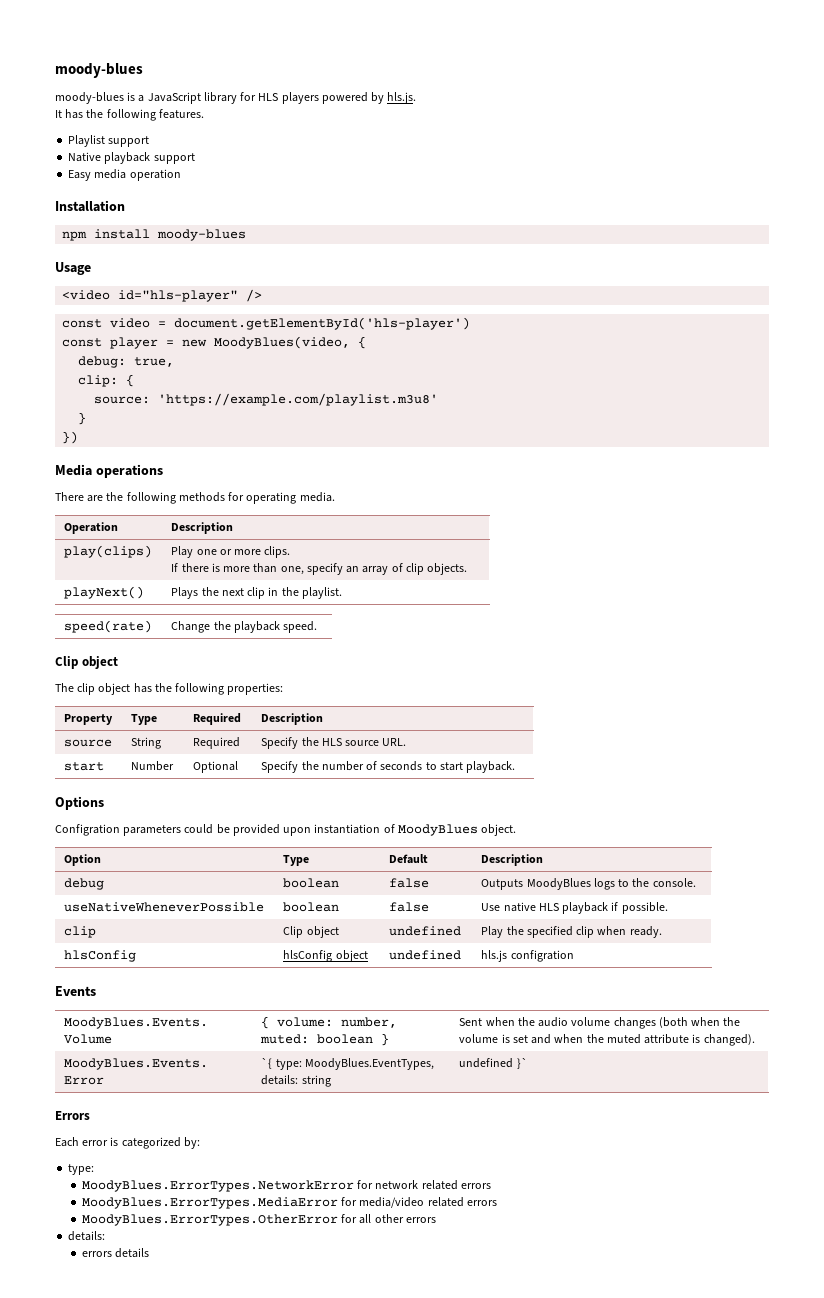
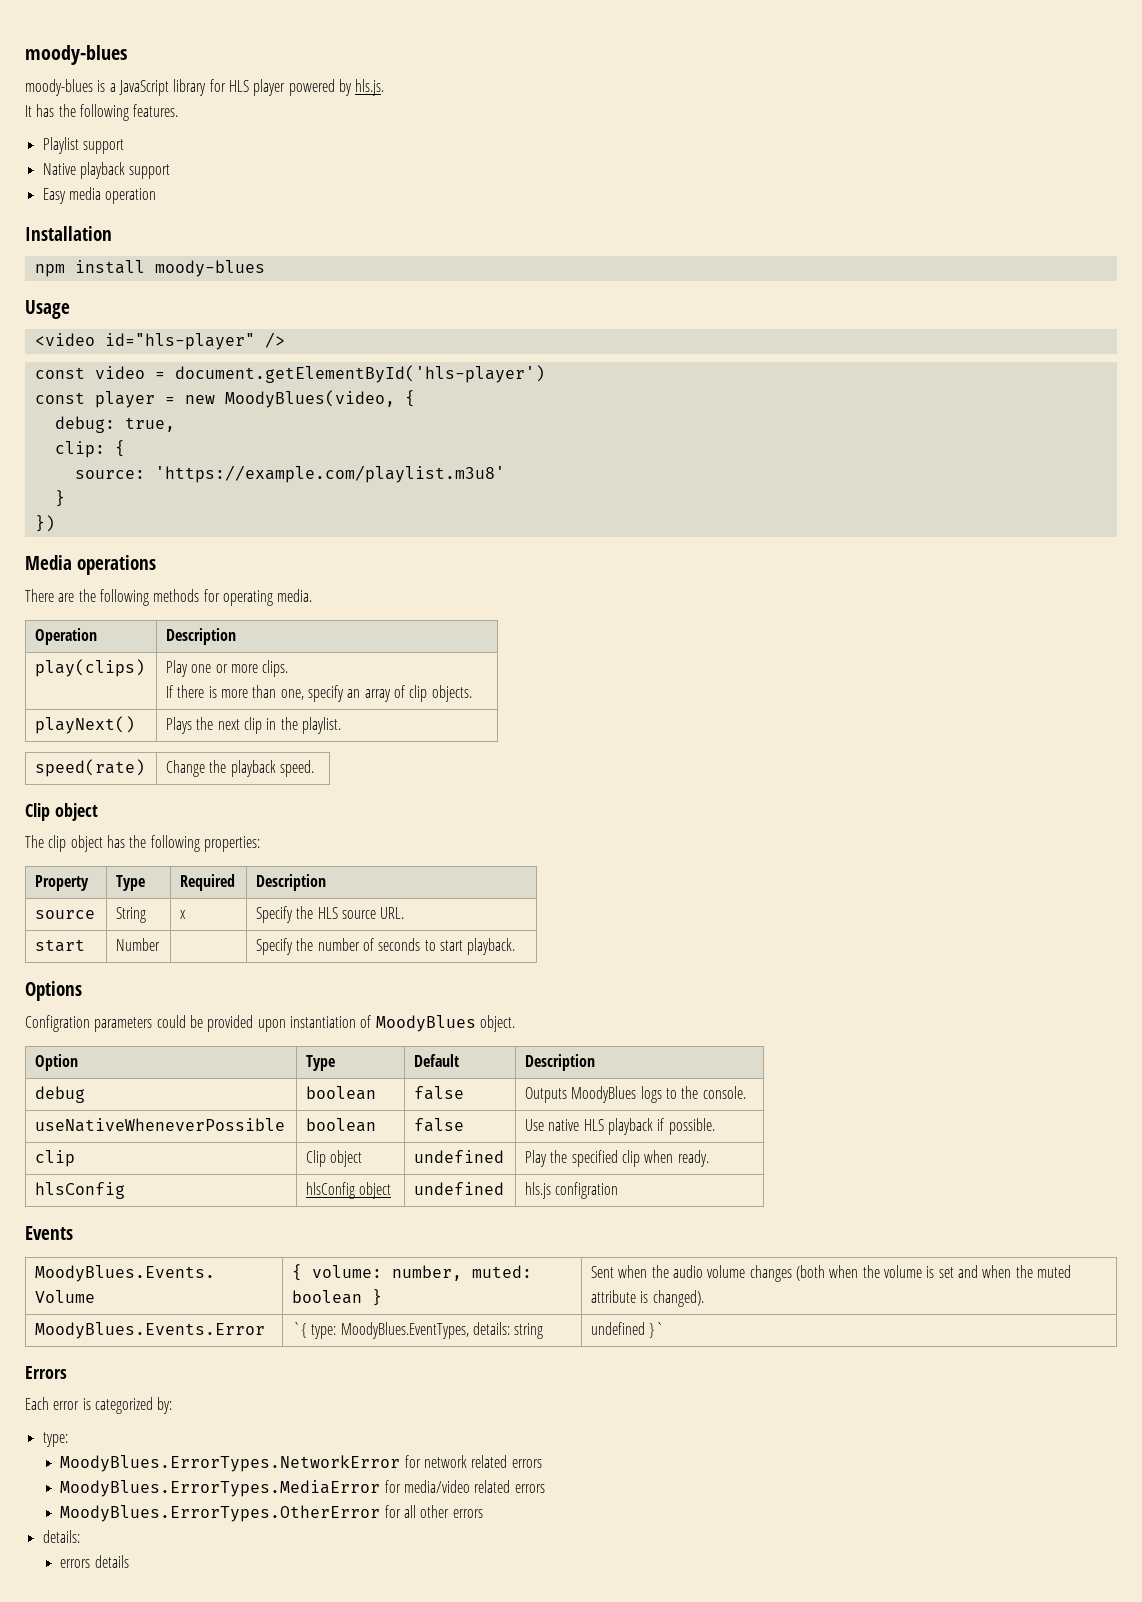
[281,92,319,104] players -> [253,79,286,96] player
[193,737,241,749] Required -> [180,910,187,919] x
[193,761,239,773] Optional -> (161, 944) none

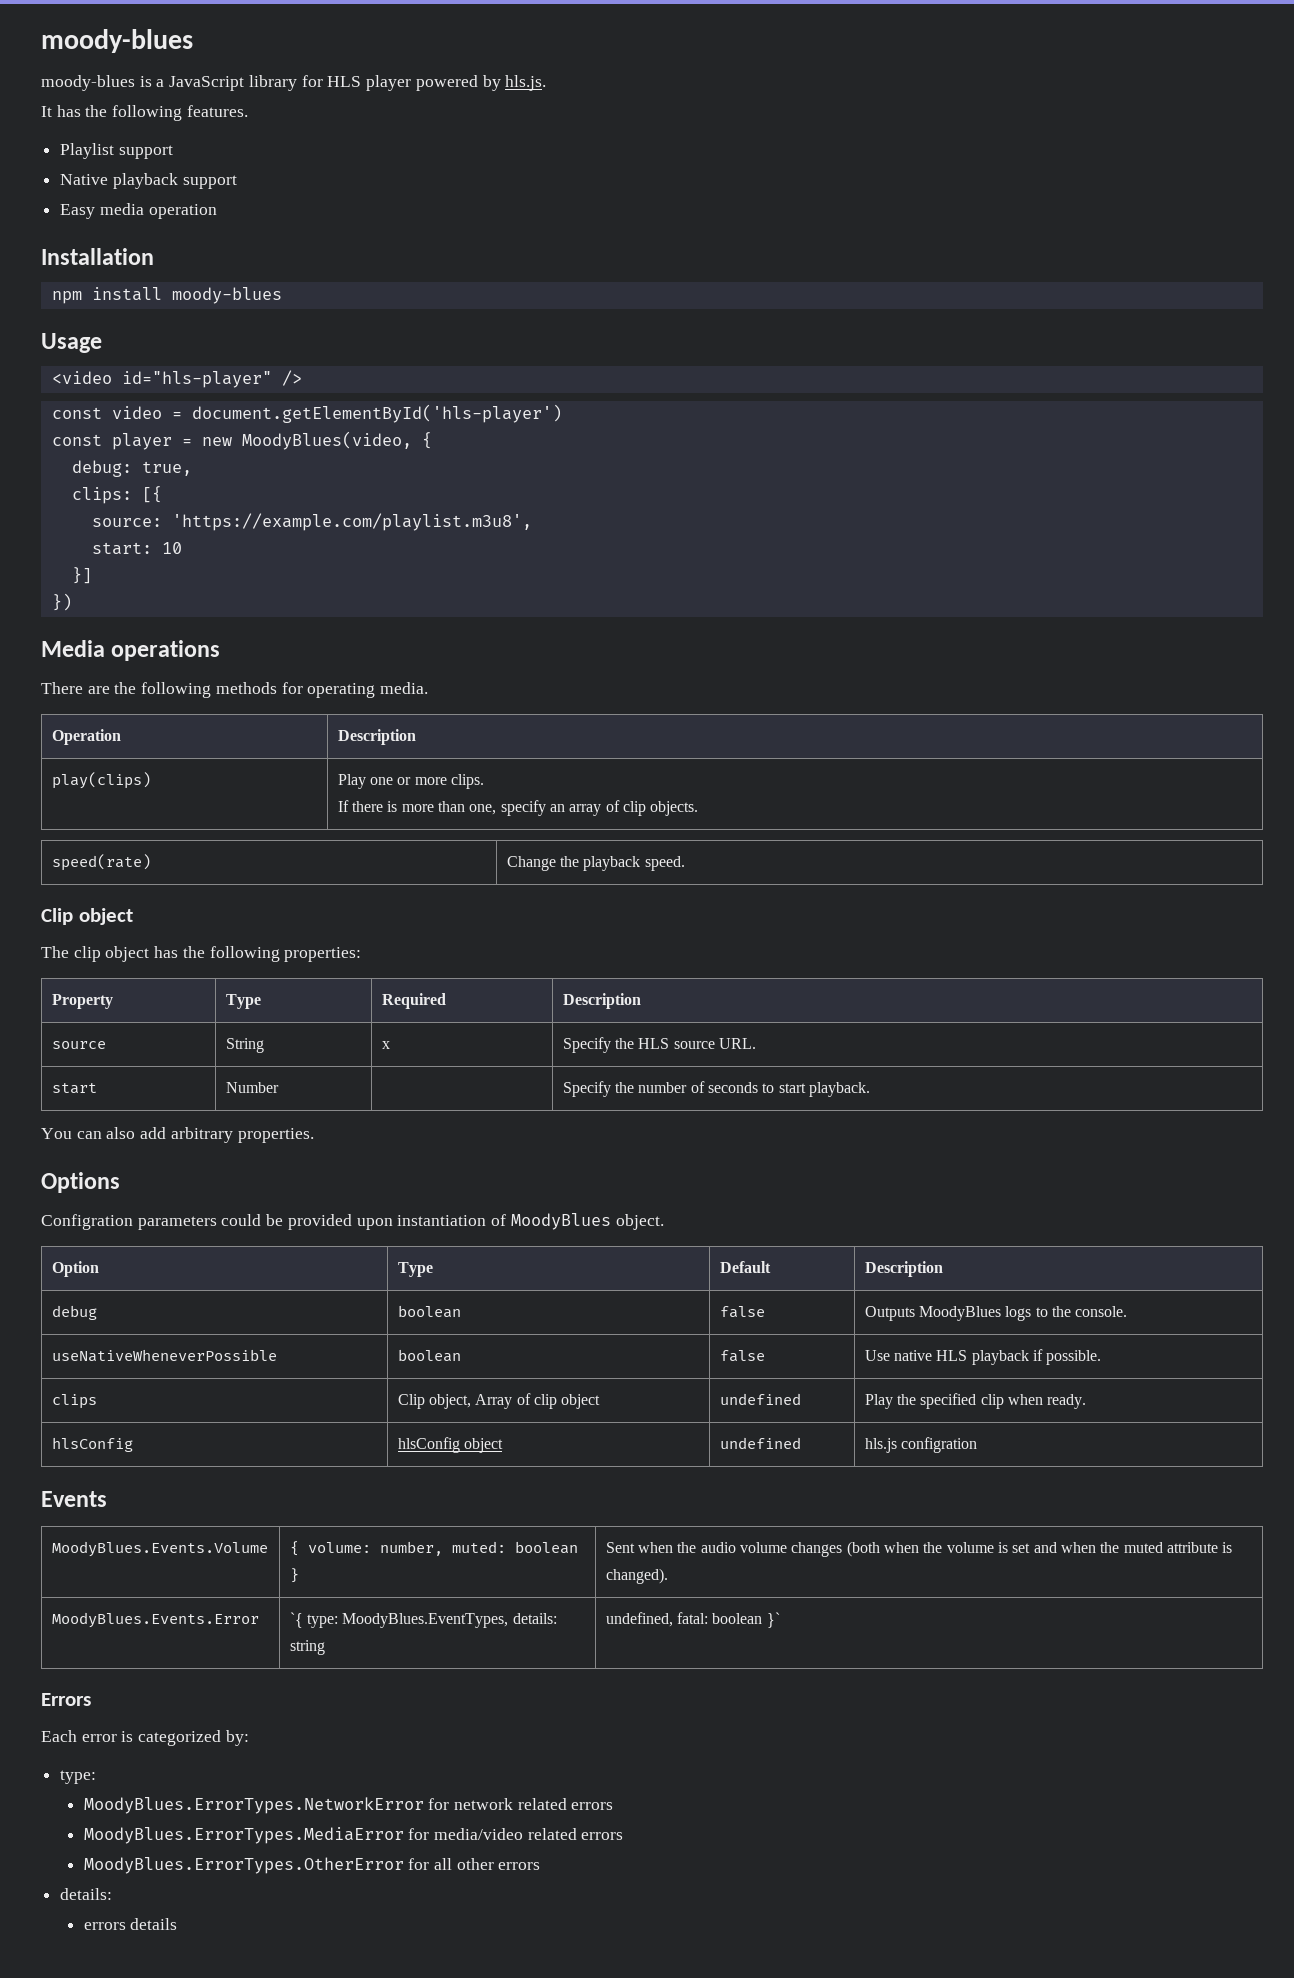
[54,440,125,458] clip: { -> [71,486,162,504] clips: [{
[154,465,505,483] [54,490,65,507] 'https://example.com/playlist.m3u8' // } -> [171,513,532,531] [91,542,182,555] [71,567,92,584] 'https://example.com/playlist.m3u8', // start: 10 // }]
[35,716,136,734] [166,717,342,734] // playNext() | Plays the next clip in the playlist. -> (699, 808) none
(516, 946) none -> [41,1127,314,1143] // You can also add arbitrary properties.
[35,1150,76,1167] [306,1150,327,1167] clip | Clip -> [51,1394,97,1409] [397,1393,558,1409] clips | Clip object, Array of clip
[591,1322,646,1335] undefined -> [605,1612,763,1627] undefined, fatal: boolean

